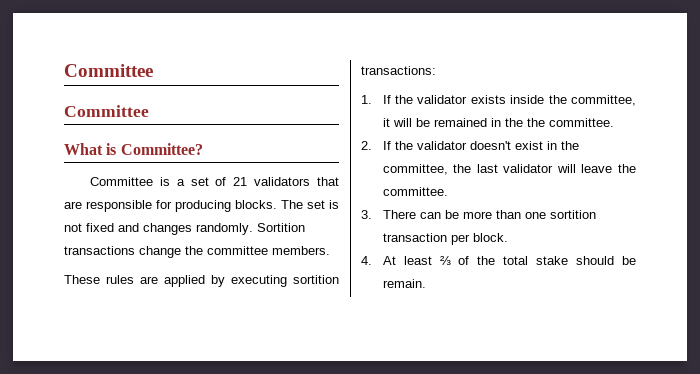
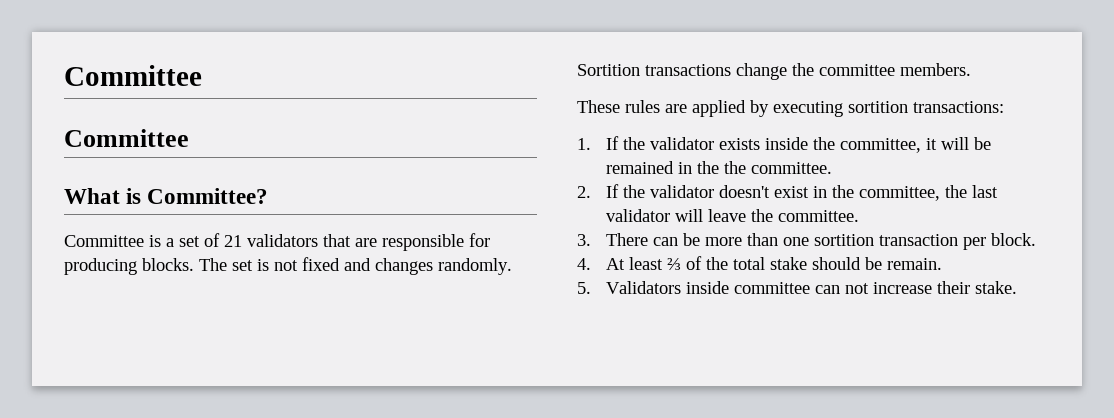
(426, 283) none -> [577,281,1017,294] // 5. Validators inside committee can not increase their stake.

